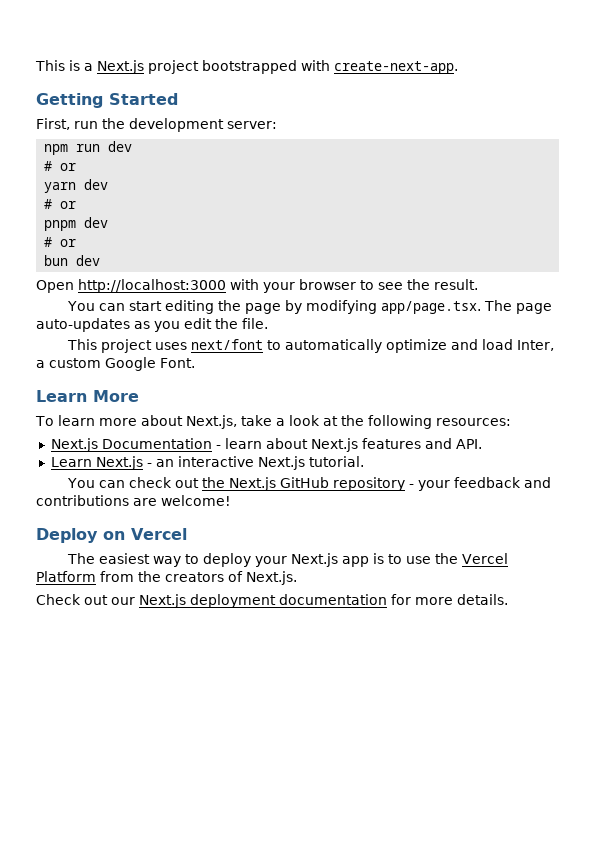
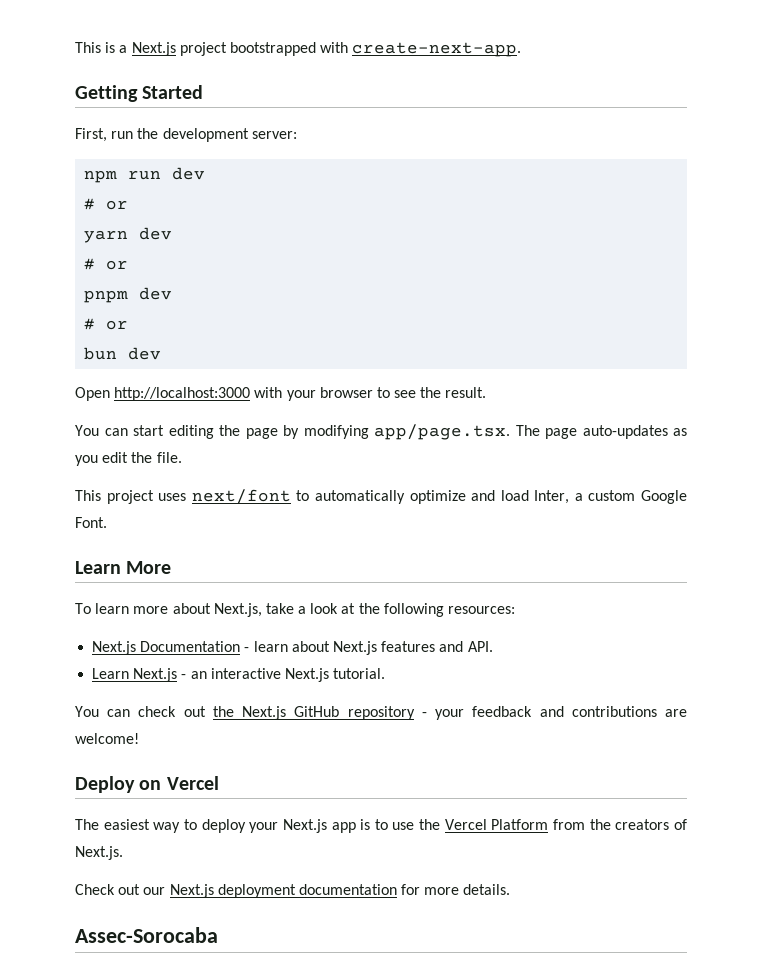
(508, 599) none -> [75,927,218,943] // Assec-Sorocaba

